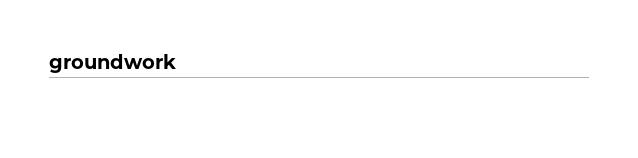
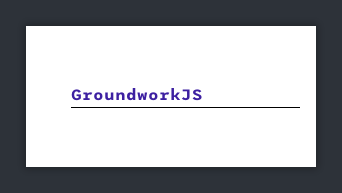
[49,54,176,73] groundwork -> [71,88,203,101] GroundworkJS

